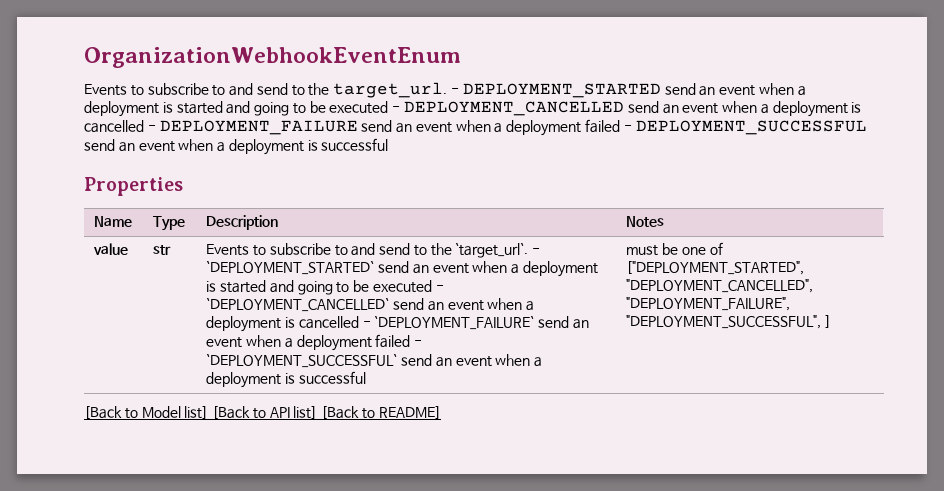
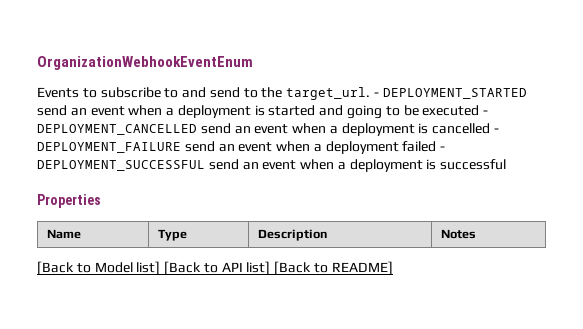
[93,243,129,255] [153,245,172,255] [206,243,541,258] [206,261,598,277] [206,280,444,295] [206,298,535,312] [206,316,589,332] [206,334,423,351] [206,354,543,368] [206,371,366,388] [626,242,723,256] [626,261,805,275] [626,279,814,293] [626,297,791,311] [626,315,831,329] // value | str | Events to subscribe to and send to the `target_url`. - `DEPLOYMENT_STARTED` send an event when a deployment is started and going to be executed - `DEPLOYMENT_CANCELLED` send an event when a deployment is cancelled - `DEPLOYMENT_FAILURE` send an event when a deployment failed - `DEPLOYMENT_SUCCESSFUL` send an event when a deployment is successful | must be one of ["DEPLOYMENT_STARTED", "DEPLOYMENT_CANCELLED", "DEPLOYMENT_FAILURE", "DEPLOYMENT_SUCCESSFUL", ] -> (476, 234) none

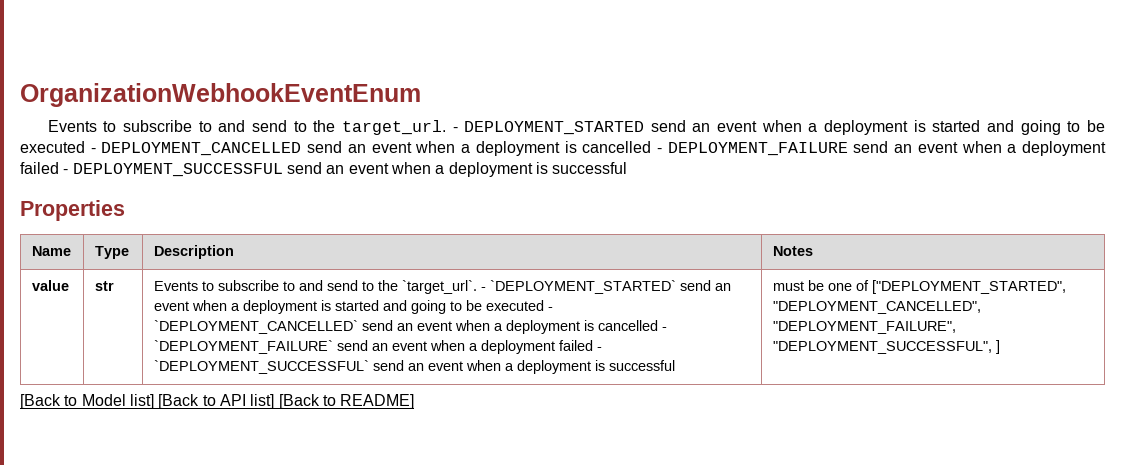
(476, 234) none -> [31,280,69,291] [94,281,114,291] [153,280,731,294] [153,300,553,314] [153,320,667,334] [153,340,602,354] [153,360,675,374] [772,280,1066,294] [772,301,981,314] [772,321,956,334] [772,340,1000,354] // value | str | Events to subscribe to and send to the `target_url`. - `DEPLOYMENT_STARTED` send an event when a deployment is started and going to be executed - `DEPLOYMENT_CANCELLED` send an event when a deployment is cancelled - `DEPLOYMENT_FAILURE` send an event when a deployment failed - `DEPLOYMENT_SUCCESSFUL` send an event when a deployment is successful | must be one of ["DEPLOYMENT_STARTED", "DEPLOYMENT_CANCELLED", "DEPLOYMENT_FAILURE", "DEPLOYMENT_SUCCESSFUL", ]

